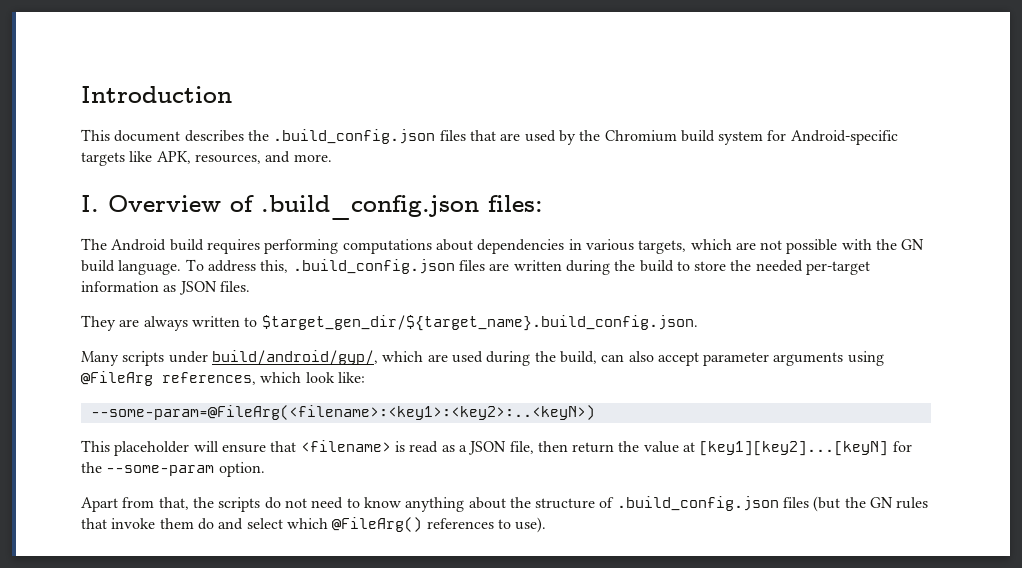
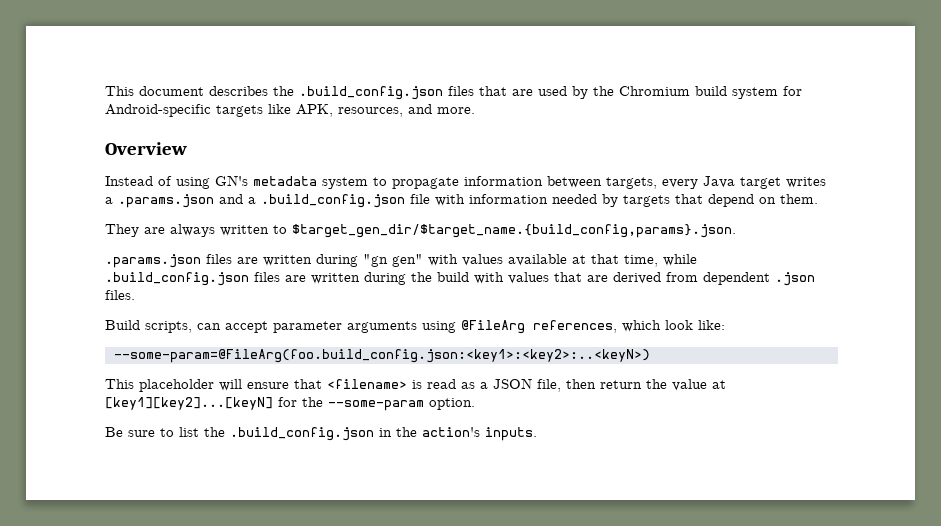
[81,86,232,103] Introduction // -> (105, 91) none
[81,195,99,212] I. -> (475, 110) none
[230,195,543,220] [81,238,925,254] [81,259,289,275] of .build_config.json files: // The Android build requires performing computations about dependencies in various targets, which are not possible with the GN build language. To address this, -> [105,175,826,189] [105,194,818,208] [105,224,736,238] [105,254,697,268] // Instead of using GN's metadata system to propagate information between targets, every Java target writes a .params.json and a .build_config.json file with information needed by targets that depend on them. // They are always written to $target_gen_dir/$target_name.{build_config,params}.json. // .params.json files are written during "gn gen" with values available at that time, while
[676,260,871,275] [81,281,250,295] [81,315,698,331] [81,350,654,366] to store the needed per-target information as JSON files. // They are always written to $target_gen_dir/${target_name}.build_config.json. // Many scripts under build/android/gyp/, which are used during the build, can also -> [474,272,815,286] [105,290,135,300] [105,320,221,333] with values that are derived from dependent .json files. // Build scripts, can
[90,405,595,420] --some-param=@FileArg(<filename>:<key1>:<key2>:..<keyN>) -> [113,349,650,363] --some-param=@FileArg(foo.build_config.json:<key1>:<key2>:..<keyN>)
[81,496,929,512] [81,517,547,533] Apart from that, the scripts do not need to know anything about the structure of .build_config.json files (but the GN rules that invoke them do and select which @FileArg() references to use). -> [105,427,537,441] Be sure to list the .build_config.json in the action's inputs.

